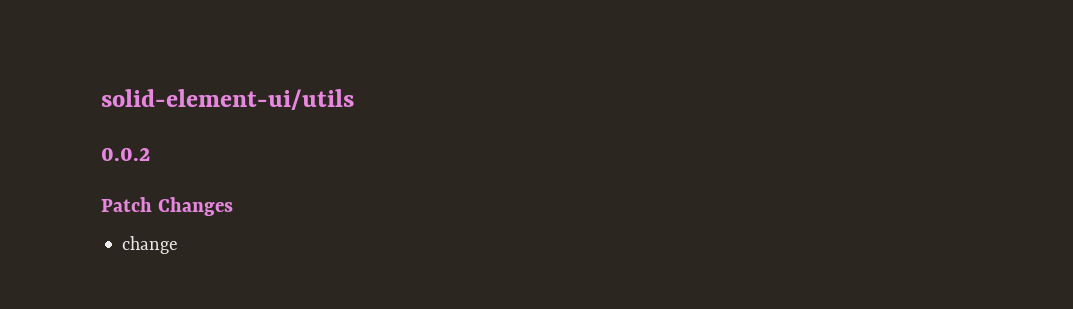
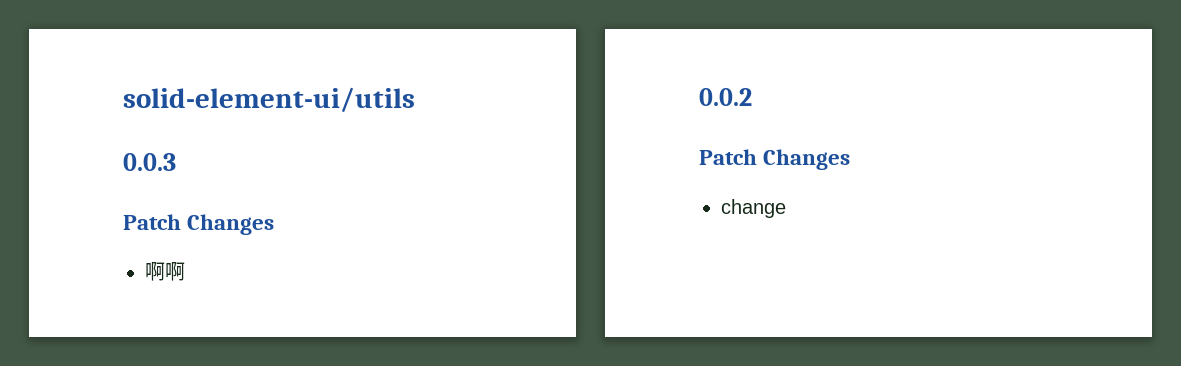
(354, 99) none -> [123,153,176,171] [123,214,275,235] [145,261,185,281] // 0.0.3 // Patch Changes // 啊啊

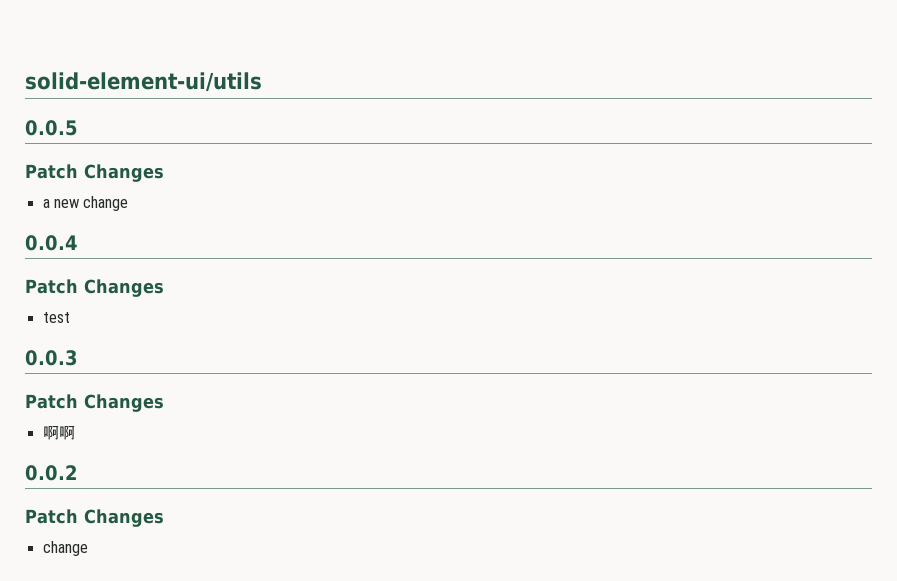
(415, 100) none -> [25,120,78,136] [25,164,164,182] [42,196,129,211] [25,235,78,251] [25,279,164,297] [42,312,70,323] // 0.0.5 // Patch Changes // a new change // 0.0.4 // Patch Changes // test

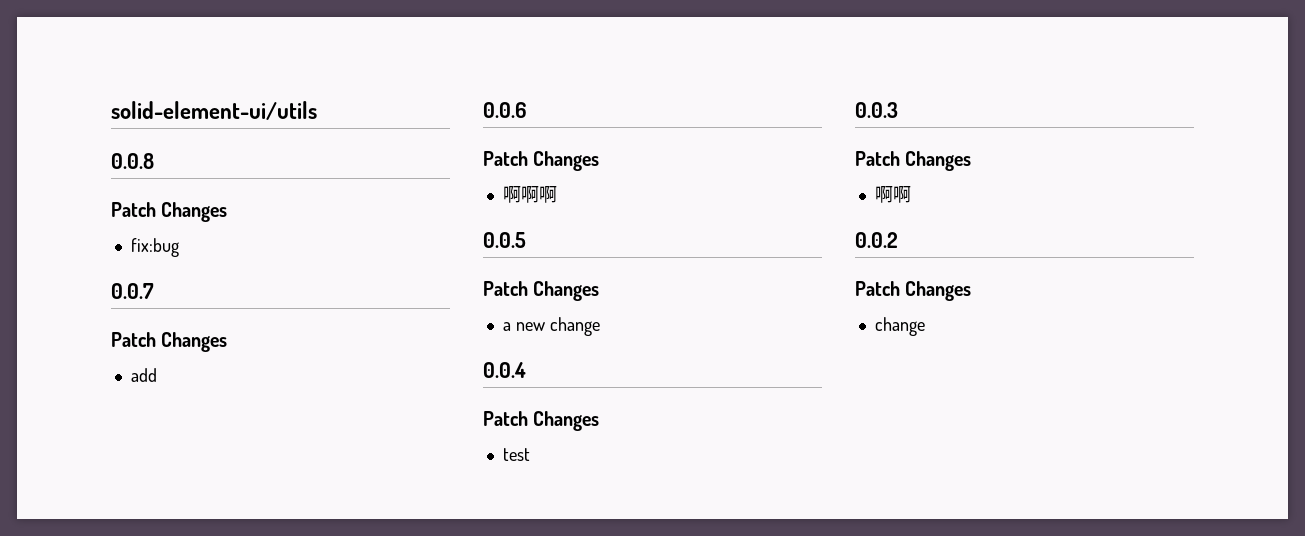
(262, 82) none -> [111,153,154,169] [111,202,228,222] [130,238,179,257] [111,283,154,299] [111,332,228,352] [130,368,157,382] [483,102,527,118] [483,151,600,171] [502,185,557,203] // 0.0.8 // Patch Changes // fix:bug // 0.0.7 // Patch Changes // add // 0.0.6 // Patch Changes // 啊啊啊

